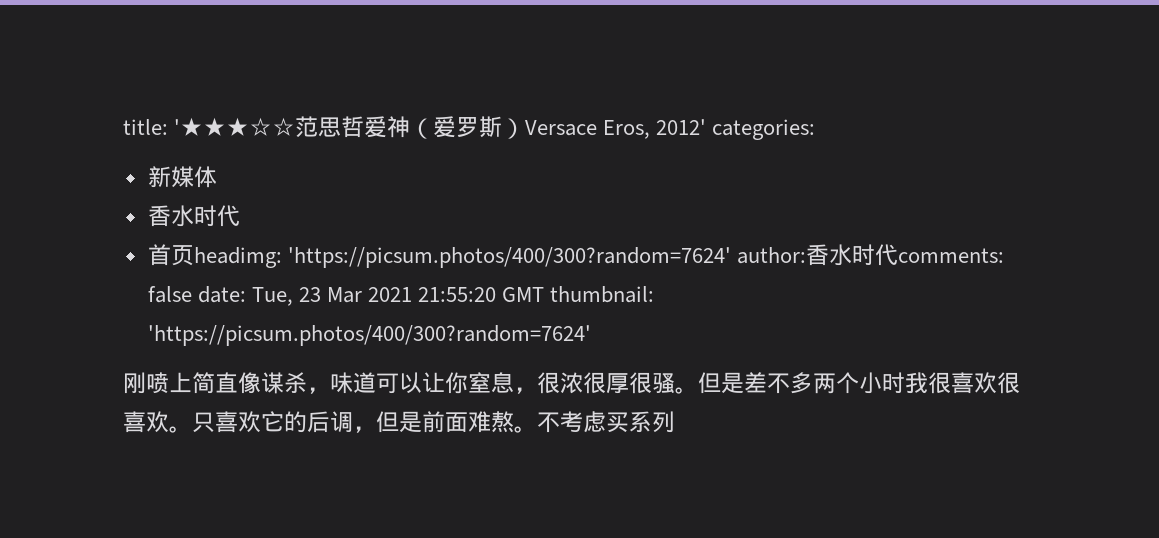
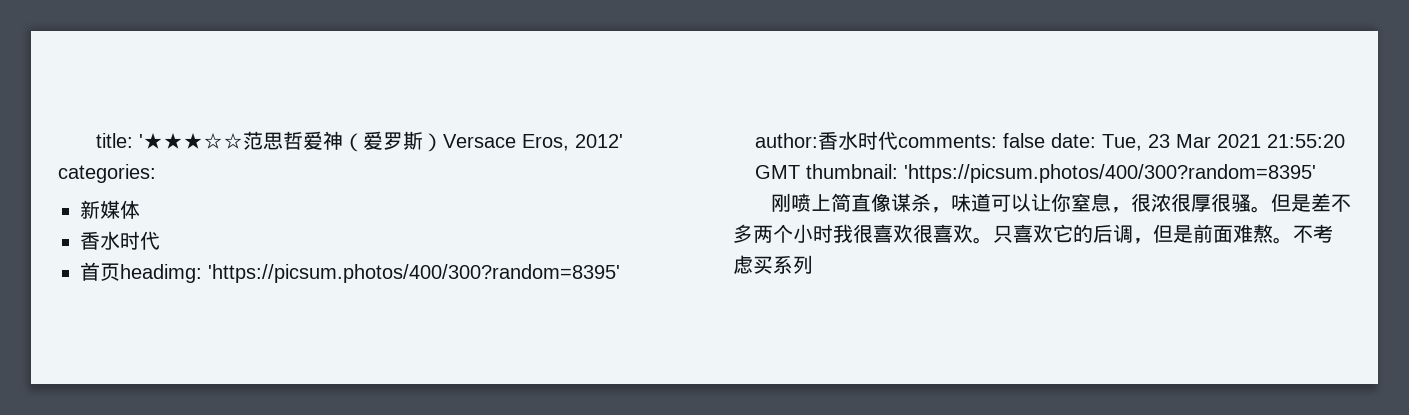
[287,247,731,268] 'https://picsum.photos/400/300?random=7624' -> [208,264,620,283] 'https://picsum.photos/400/300?random=8395'
[147,325,591,346] 'https://picsum.photos/400/300?random=7624' -> [904,164,1316,183] 'https://picsum.photos/400/300?random=8395'

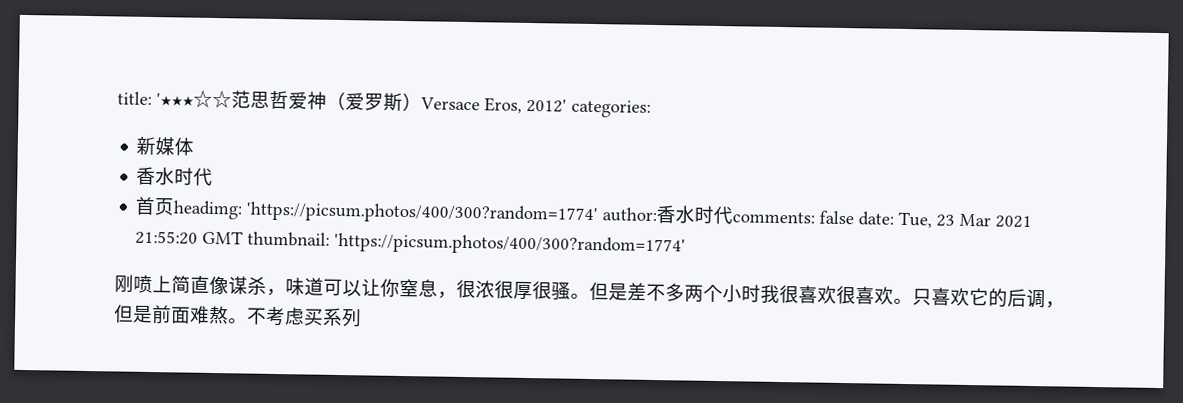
[208,264,620,283] 'https://picsum.photos/400/300?random=8395' -> [246,201,599,226] 'https://picsum.photos/400/300?random=1774'
[904,164,1316,183] 'https://picsum.photos/400/300?random=8395' -> [334,232,687,257] 'https://picsum.photos/400/300?random=1774'

